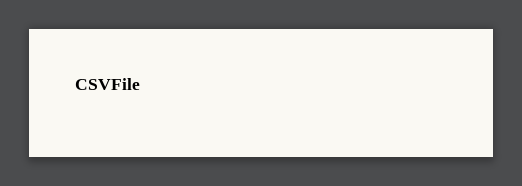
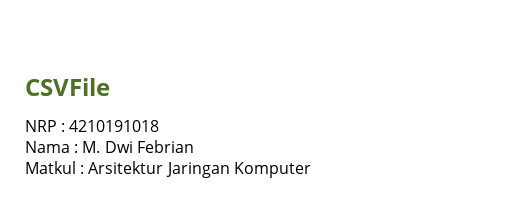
(140, 84) none -> [25,120,160,132] [25,140,194,153] [25,161,311,178] // NRP : 4210191018 // Nama : M. Dwi Febrian // Matkul : Arsitektur Jaringan Komputer

